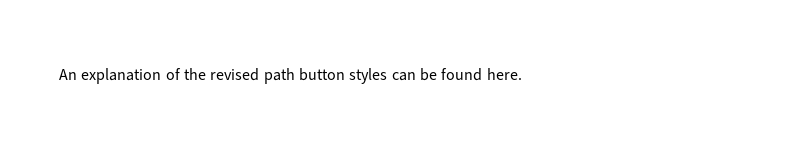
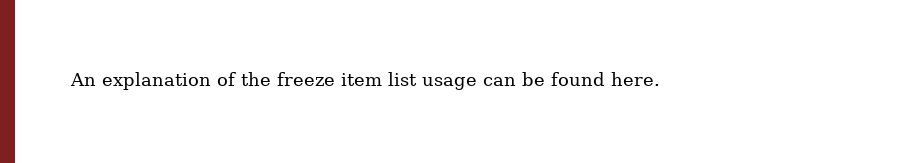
[210,68,388,84] revised path button styles -> [277,72,477,90] freeze item list usage

